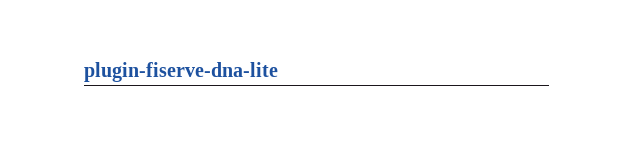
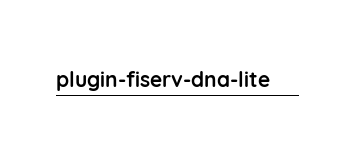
[84,62,278,82] plugin-fiserve-dna-lite -> [56,71,270,91] plugin-fiserv-dna-lite

